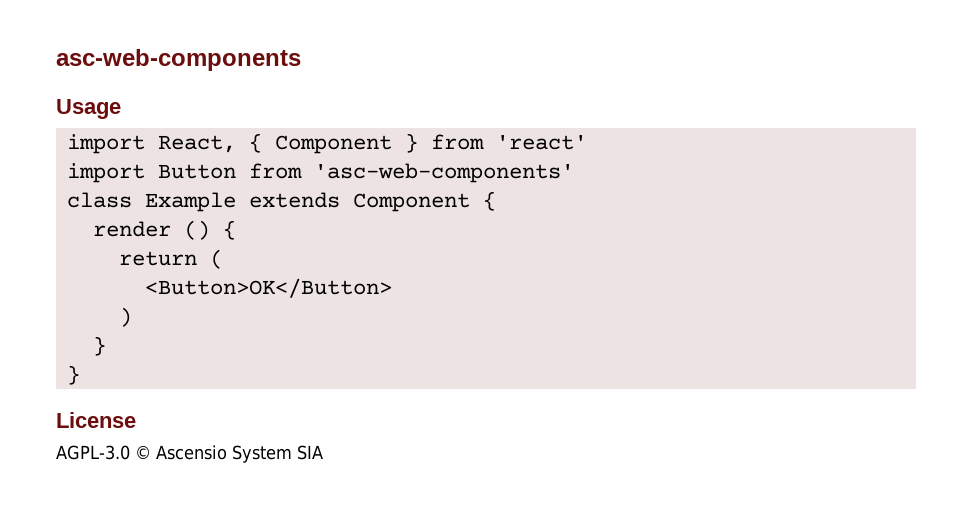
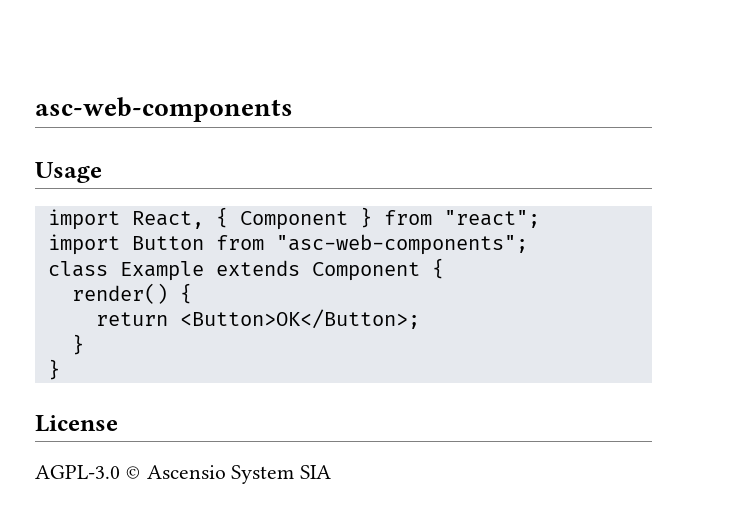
[495,135,587,150] 'react' -> [443,210,540,228] "react";
[313,163,574,183] 'asc-web-components' -> [275,234,528,255] "asc-web-components";
[92,220,210,240] render () -> [71,283,168,304] render()
[209,249,223,269] [144,278,392,298] [118,307,132,327] ( // <Button>OK</Button> // ) -> [179,309,420,329] <Button>OK</Button>;

